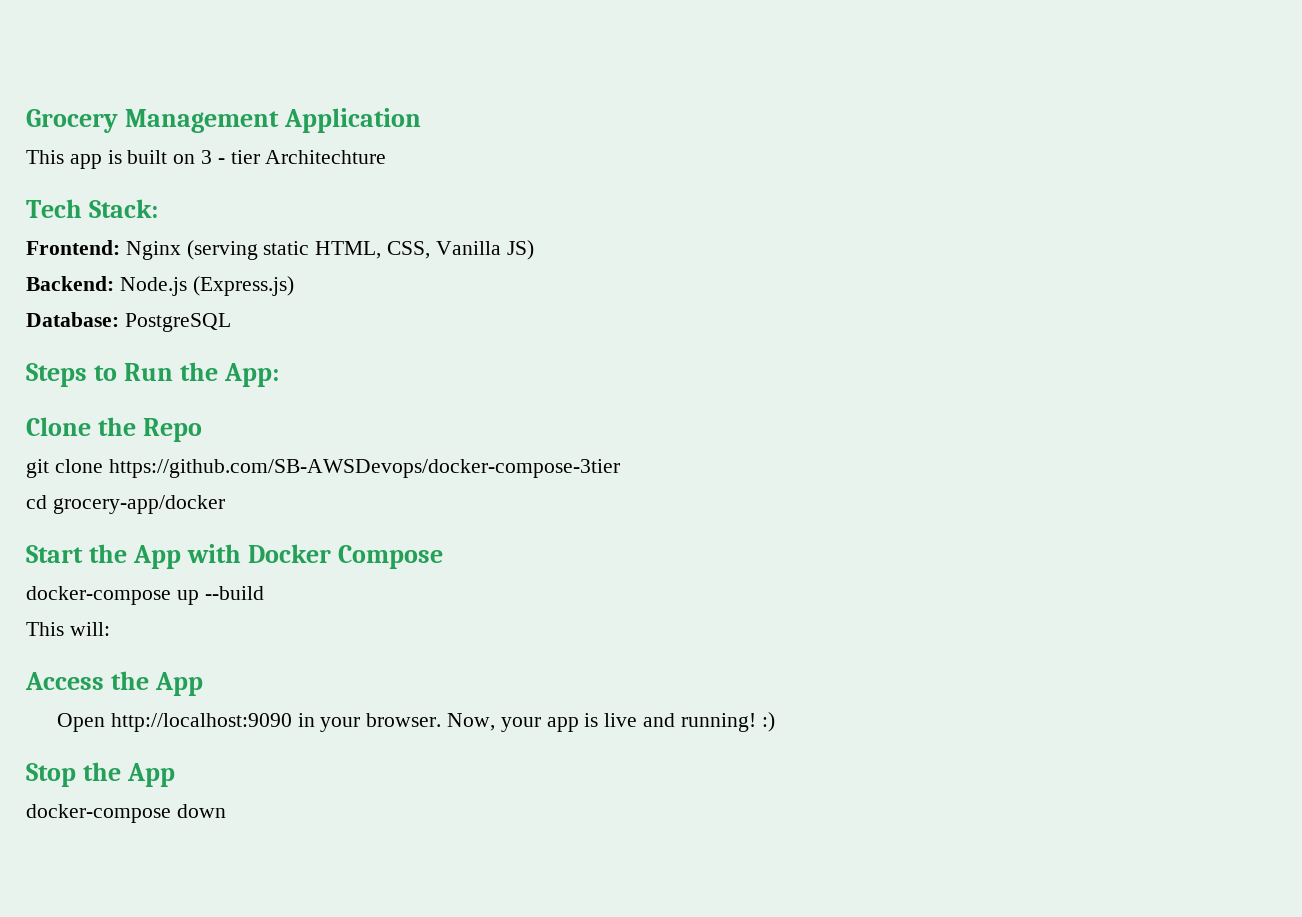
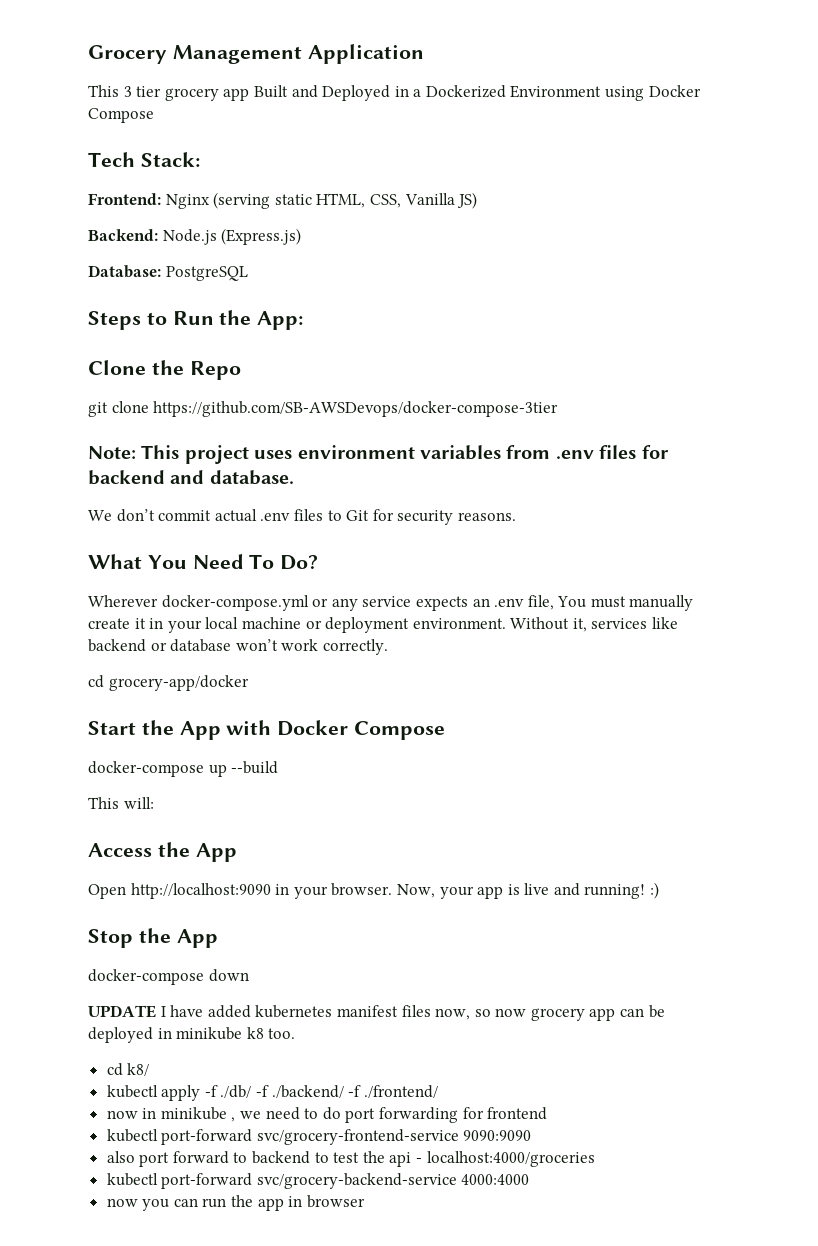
[69,150,387,169] app is built on 3 - tier Architechture -> [123,85,701,101] [88,108,154,123] 3 tier grocery app Built and Deployed in a Dockerized Environment using Docker Compose
(620, 468) none -> [88,445,669,464] [88,470,294,485] [88,509,516,525] [88,554,319,570] [88,595,694,611] [88,617,679,633] [88,639,388,655] // Note: This project uses environment variables from .env files for backend and database. // We don’t commit actual .env files to Git for security reasons. // What You Need To Do? // Wherever docker-compose.yml or any service expects an .env file, You must manually create it in your local machine or deployment environment. Without it, services like backend or database won’t work correctly.
(226, 811) none -> [88,1005,665,1021] [88,1027,296,1043] [106,1063,150,1076] [106,1085,438,1101] [106,1107,548,1123] [106,1129,532,1145] [106,1151,595,1167] [106,1173,530,1189] [106,1195,365,1211] // UPDATE I have added kubernetes manifest files now, so now grocery app can be deployed in minikube k8 too. // cd k8/ // kubectl apply -f ./db/ -f ./backend/ -f ./frontend/ // now in minikube , we need to do port forwarding for frontend // kubectl port-forward svc/grocery-frontend-service 9090:9090 // also port forward to backend to test the api - localhost:4000/groceries // kubectl port-forward svc/grocery-backend-service 4000:4000 // now you can run the app in browser

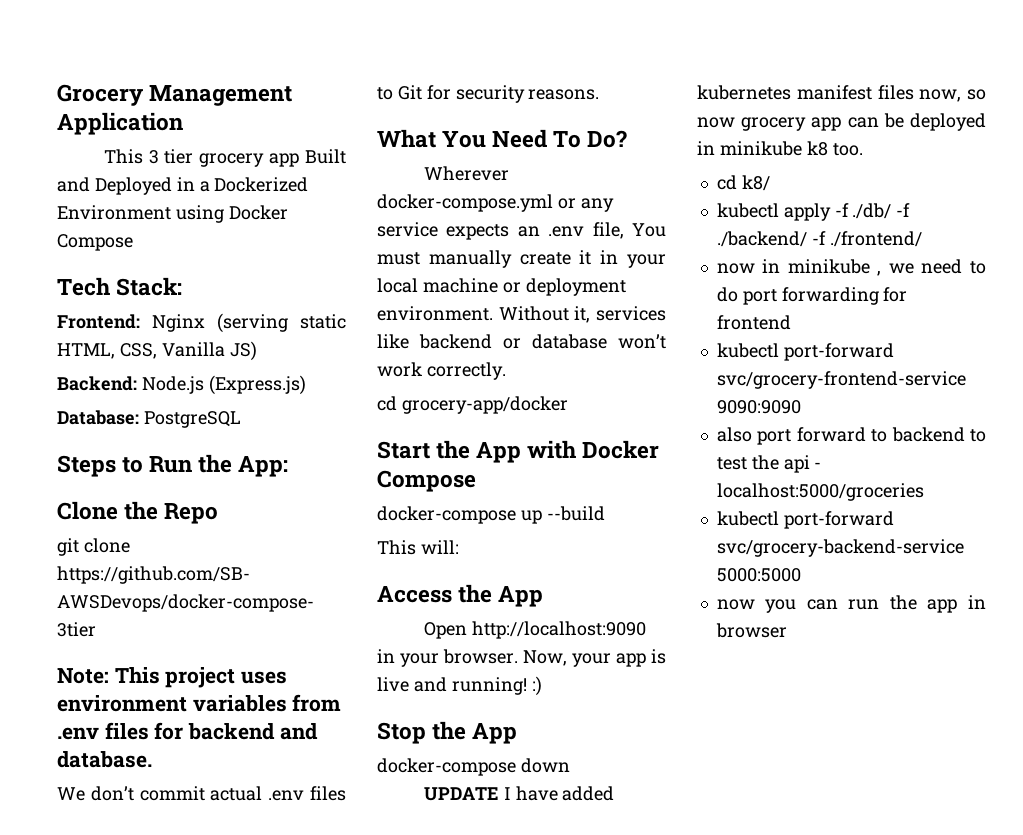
[426,1151,595,1167] localhost:4000/groceries -> [716,483,924,501] localhost:5000/groceries
[461,1174,530,1185] 4000:4000 -> [716,568,801,582] 5000:5000

